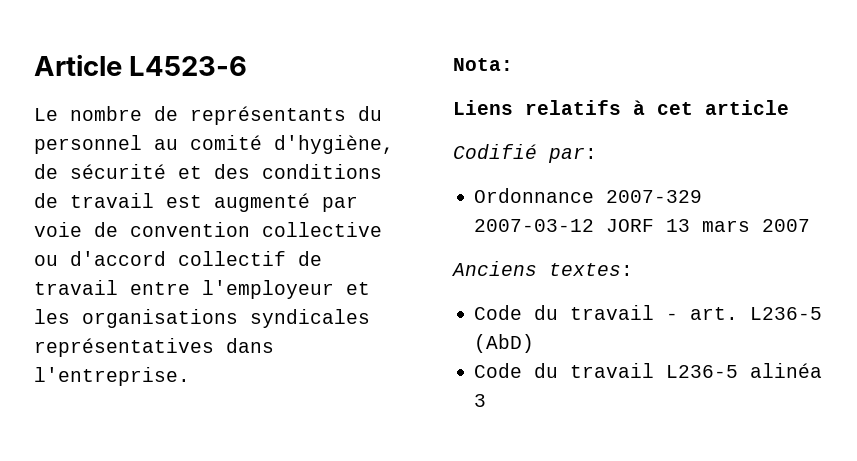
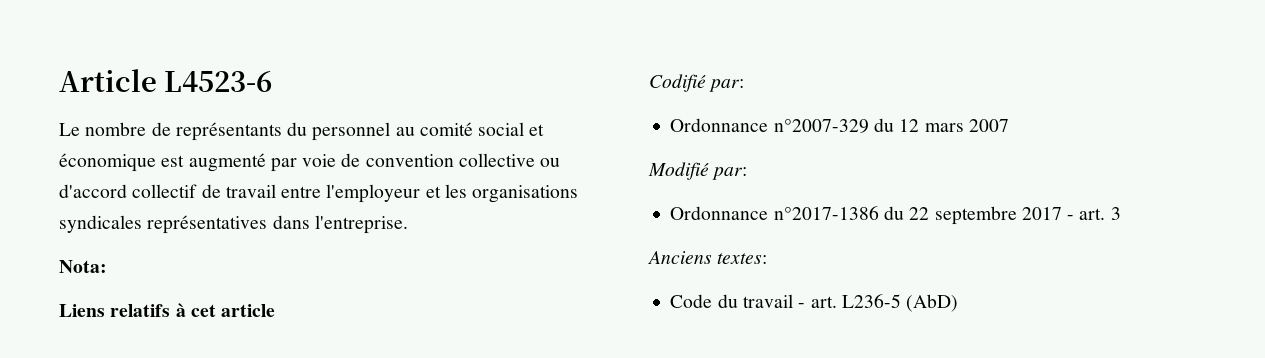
[274,135,394,154] [34,164,382,179] [34,193,154,208] d'hygiène, de sécurité et des conditions de travail -> [478,122,545,136] [59,153,156,172] social et économique
[606,190,703,203] [474,219,811,232] 2007-329 2007-03-12 JORF 13 mars 2007 -> [773,118,1009,133] [648,162,748,180] [670,206,1121,225] n°2007-329 du 12 mars 2007 // Modifié par: // Ordonnance n°2017-1386 du 22 septembre 2017 - art. 3
[474,363,823,378] [474,394,487,407] // Code du travail L236-5 alinéa 3 -> (959, 303) none

